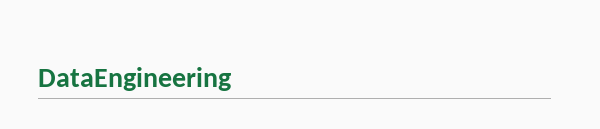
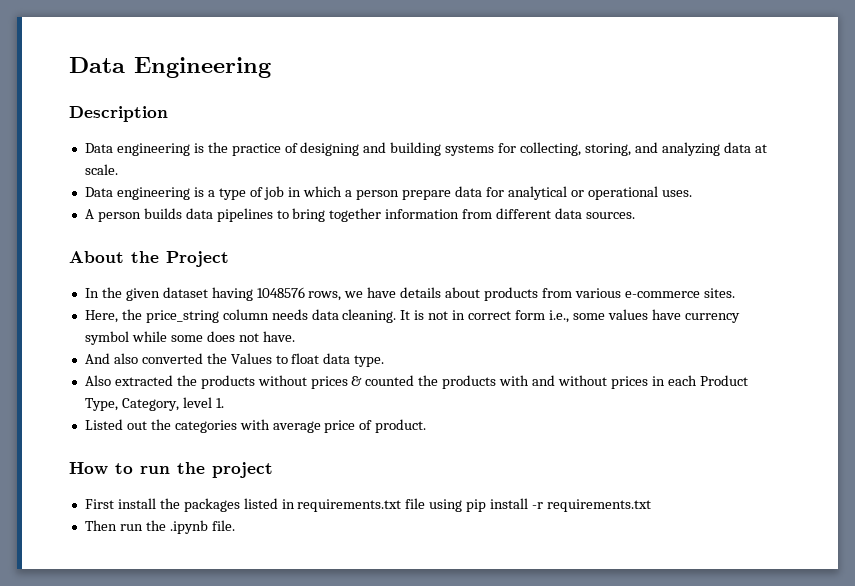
[38,67,231,91] DataEngineering -> [69,57,271,78] [69,106,168,122] [84,142,767,156] [84,164,118,175] [84,186,692,200] [84,208,635,222] [69,251,229,267] [84,287,735,301] [84,309,740,323] [84,331,295,345] [84,353,385,367] [84,375,748,389] [84,397,224,411] [84,419,427,433] [69,462,273,478] [84,498,651,512] [84,520,235,534] Data Engineering // Description // Data engineering is the practice of designing and building systems for collecting, storing, and analyzing data at scale. // Data engineering is a type of job in which a person prepare data for analytical or operational uses. // A person builds data pipelines to bring together information from different data sources. // About the Project // In the given dataset having 1048576 rows, we have details about products from various e-commerce sites. // Here, the price_string column needs data cleaning. It is not in correct form i.e., some values have currency symbol while some does not have. // And also converted the Values to float data type. // Also extracted the products without prices & counted the products with and without prices in each Product Type, Category, level 1. // Listed out the categories with average price of product. // How to run the project // First install the packages listed in requirements.txt file using pip install -r requirements.txt // Then run the .ipynb file.

